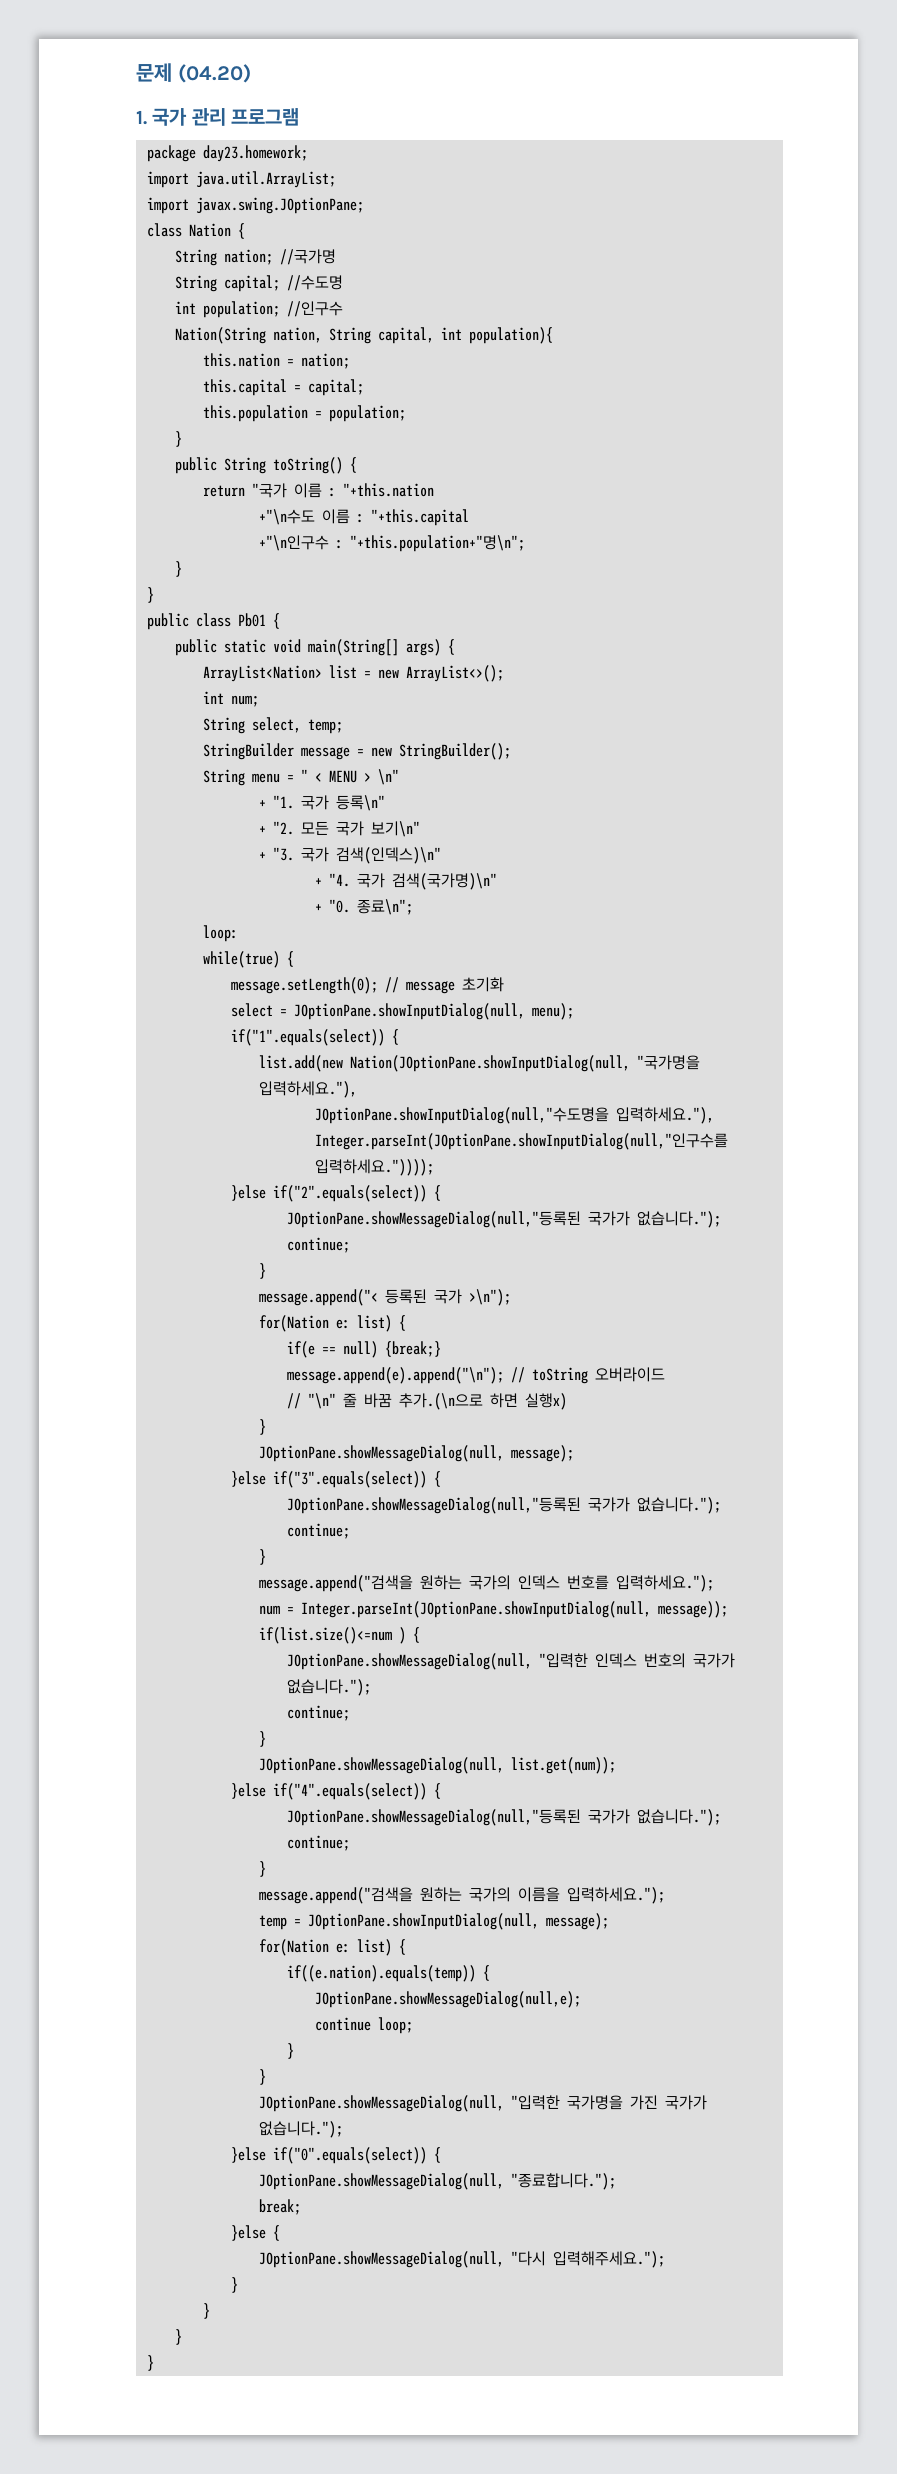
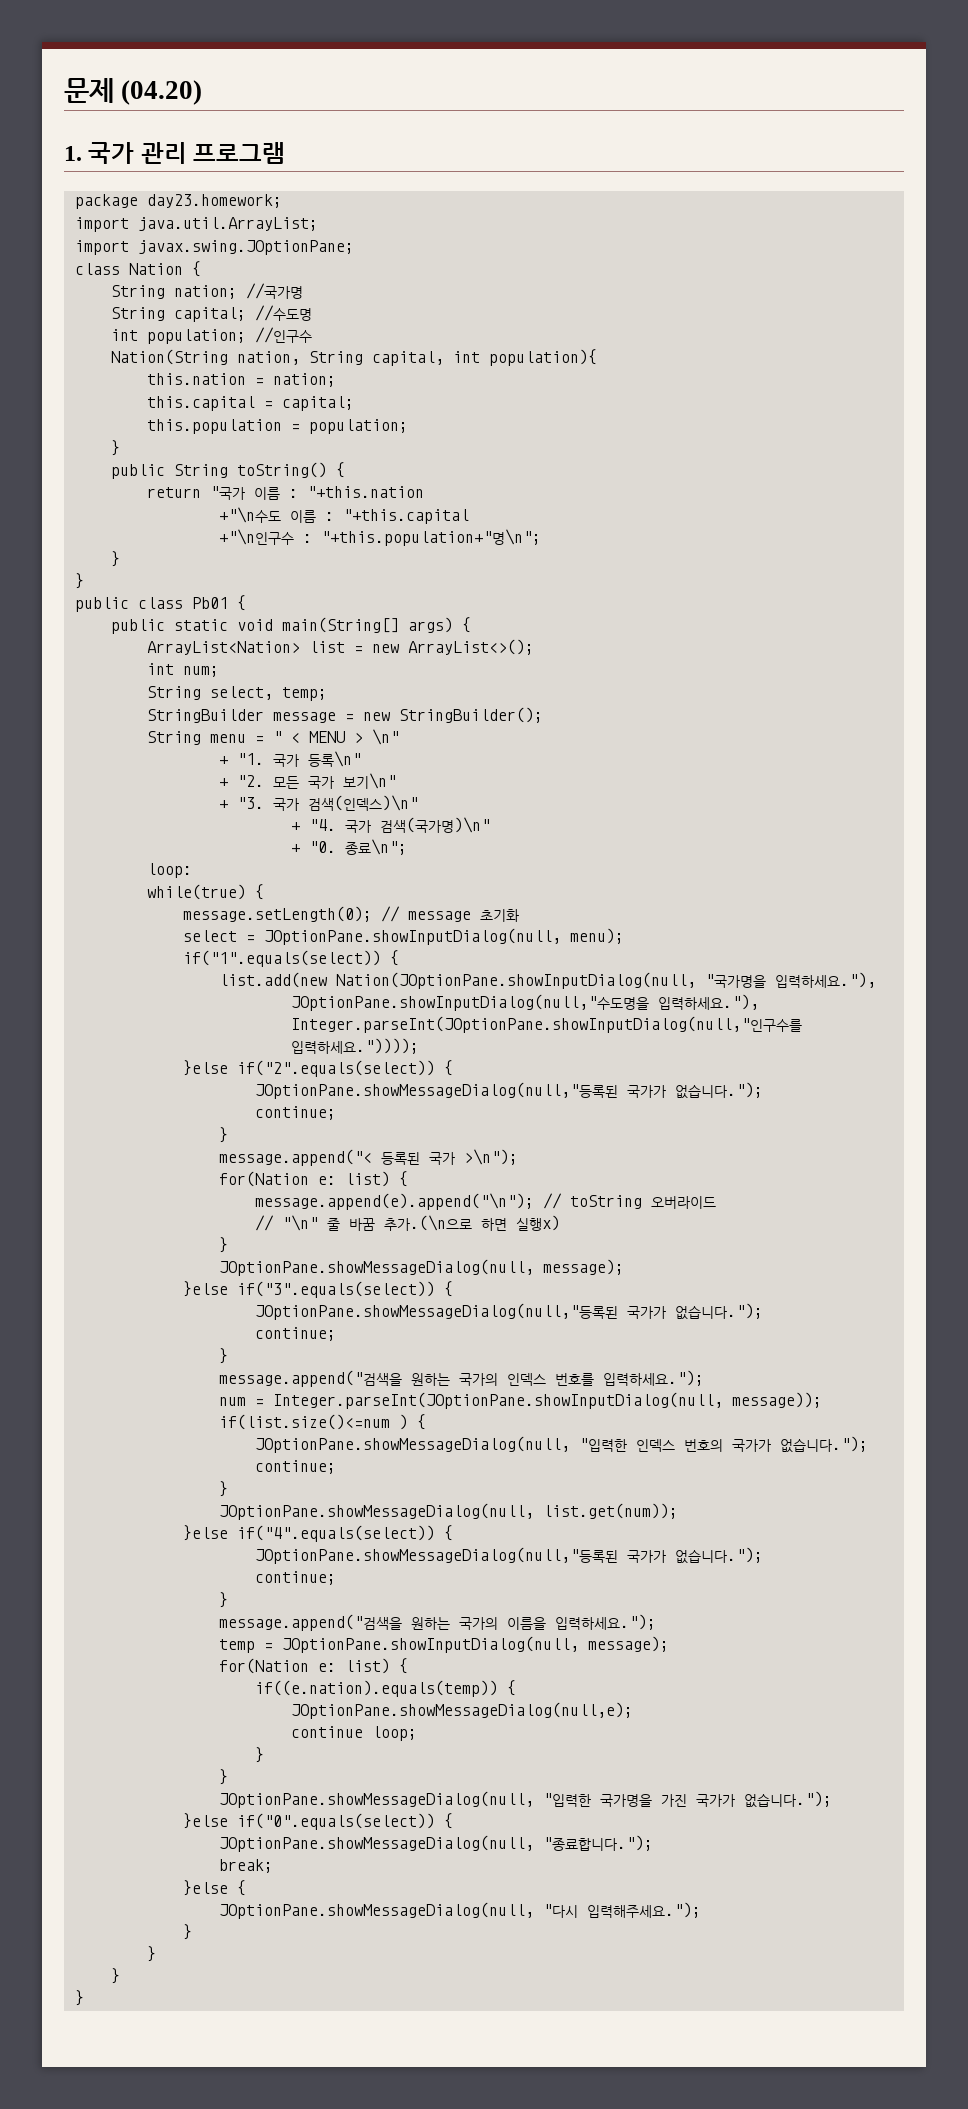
[286,1341,441,1358] // if(e == null) {break;} -> (408, 1179) none

